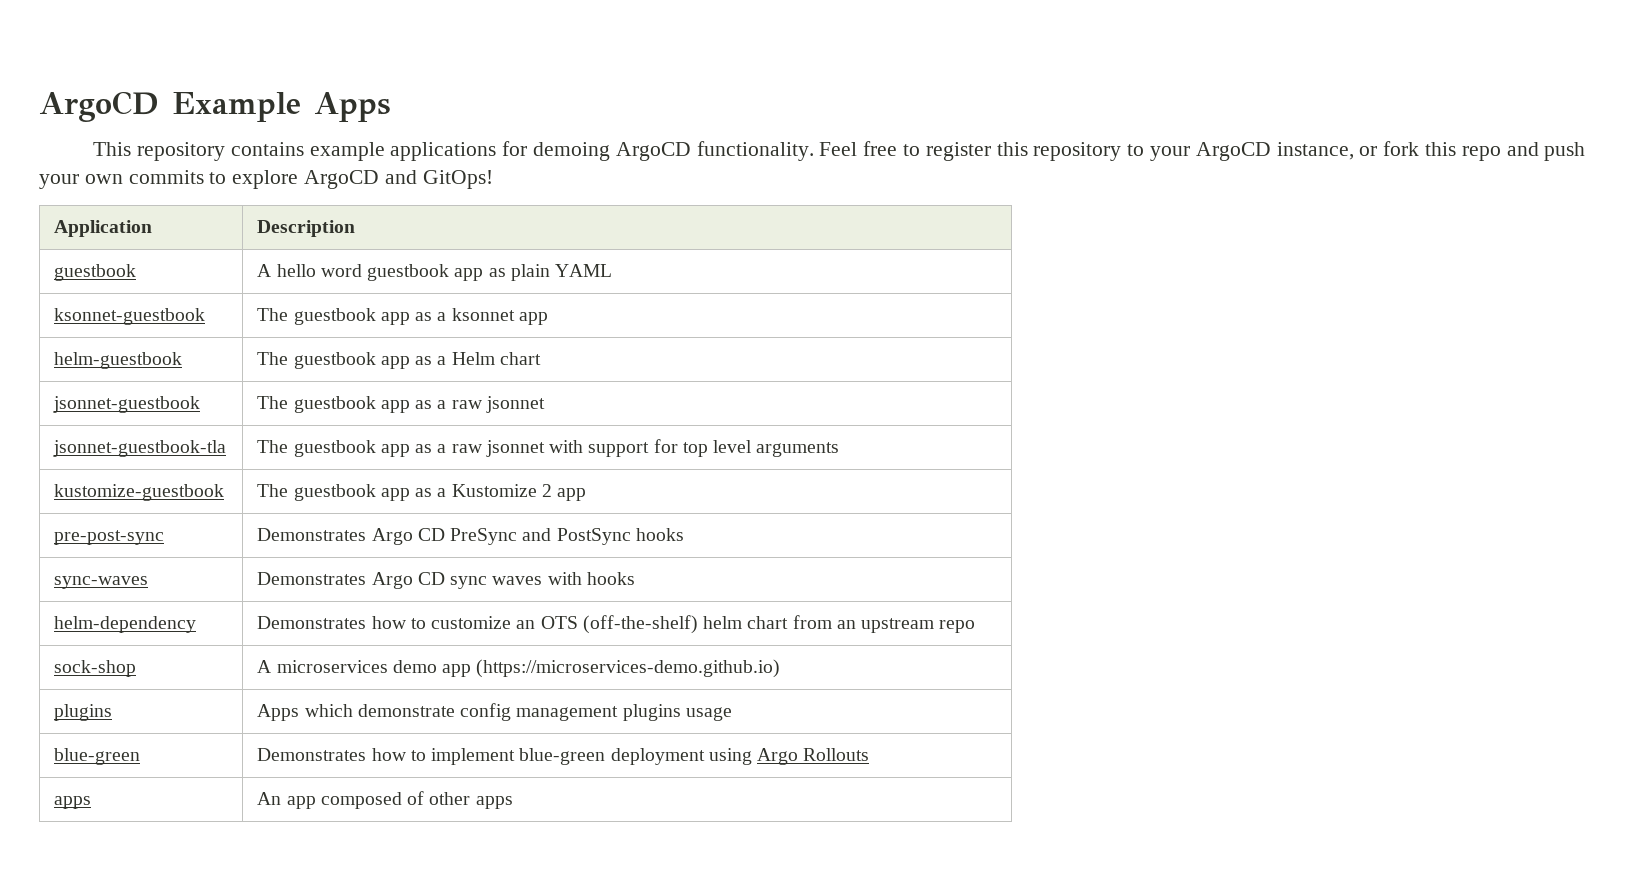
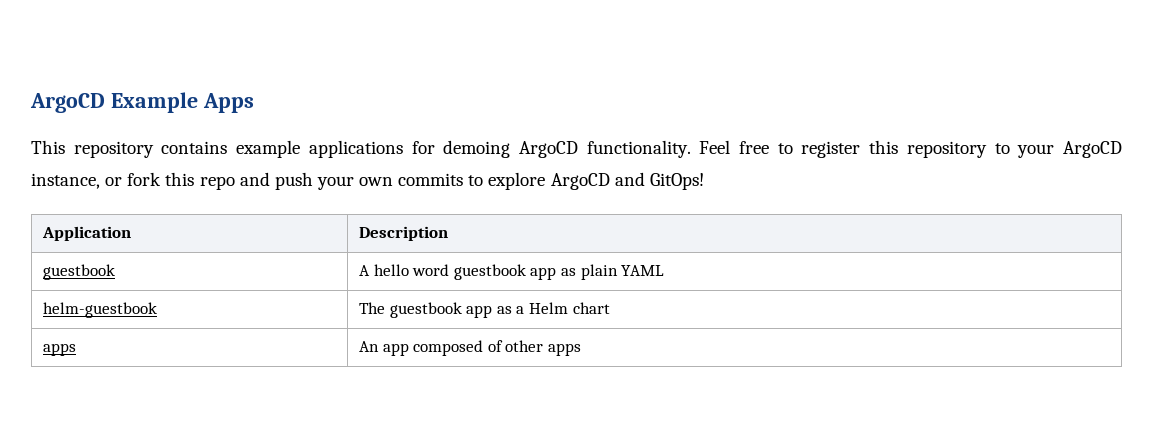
[54,308,206,325] [257,308,548,325] // ksonnet-guestbook | The guestbook app as a ksonnet app -> (665, 270) none
[53,396,201,413] [257,396,545,413] [53,440,227,457] [257,439,840,457] [54,484,225,501] [257,484,587,501] [54,530,165,545] [257,528,684,545] [54,576,149,589] [257,572,635,589] [54,616,197,633] [257,615,976,634] [54,660,137,677] [257,659,781,678] [54,704,113,721] [257,703,732,721] [54,748,141,765] [257,748,870,765] // jsonnet-guestbook | The guestbook app as a raw jsonnet // jsonnet-guestbook-tla | The guestbook app as a raw jsonnet with support for top level arguments // kustomize-guestbook | The guestbook app as a Kustomize 2 app // pre-post-sync | Demonstrates Argo CD PreSync and PostSync hooks // sync-waves | Demonstrates Argo CD sync waves with hooks // helm-dependency | Demonstrates how to customize an OTS (off-the-shelf) helm chart from an upstream repo // sock-shop | A microservices demo app (https://microservices-demo.github.io) // plugins | Apps which demonstrate config management plugins usage // blue-green | Demonstrates how to implement blue-green deployment using Argo Rollouts -> (610, 308) none

